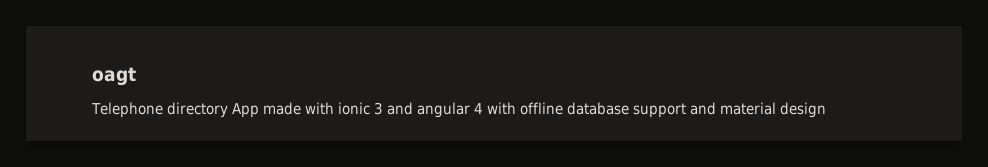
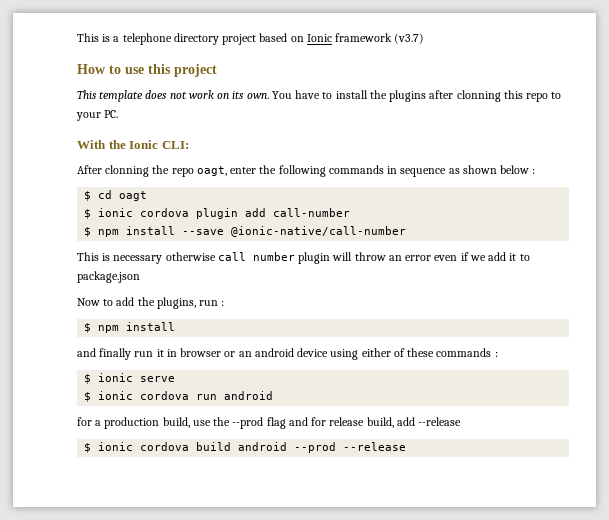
[92,67,136,86] [91,102,826,118] oagt // Telephone directory App made with ionic 3 and angular 4 with offline database support and material design -> [77,33,425,45] [77,64,217,77] [77,90,562,102] [76,110,119,121] [77,140,189,149] [77,165,536,177] [84,190,148,201] [84,208,351,219] [84,226,407,237] [77,252,530,264] [77,271,140,283] [77,297,225,309] [84,322,176,333] [77,348,498,360] [84,373,176,384] [84,391,274,402] [77,417,462,429] [84,442,407,453] This is a telephone directory project based on Ionic framework (v3.7) // How to use this project // This template does not work on its own. You have to install the plugins after clonning this repo to your PC. // With the Ionic CLI: // After clonning the repo oagt, enter the following commands in sequence as shown below : // $ cd oagt // $ ionic cordova plugin add call-number // $ npm install --save @ionic-native/call-number // This is necessary otherwise call number plugin will throw an error even if we add it to package.json // Now to add the plugins, run : // $ npm install // and finally run it in browser or an android device using either of these commands : // $ ionic serve // $ ionic cordova run android // for a production build, use the --prod flag and for release build, add --release // $ ionic cordova build android --prod --release

